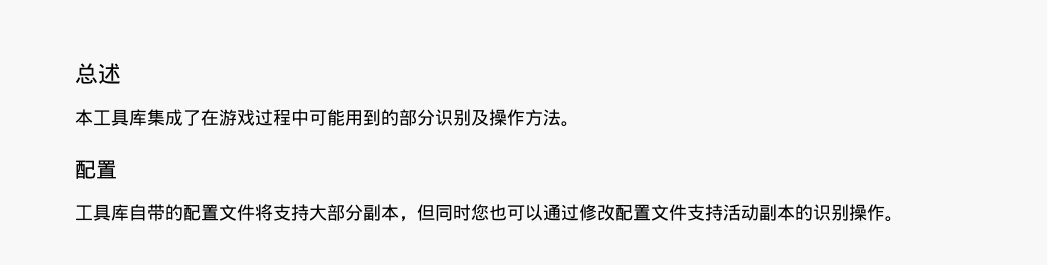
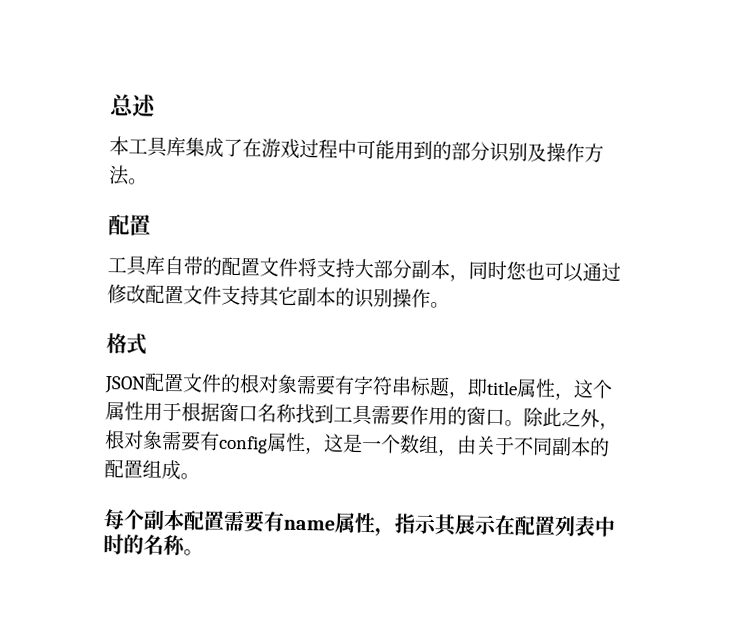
[417,204,435,221] 但 -> (469, 278) none
[723,204,759,221] 活动 -> [259,286,298,307] 其它
(903, 219) none -> [106,333,147,355] [104,372,613,401] [105,401,619,430] [104,430,610,457] [104,459,200,481] [103,509,616,538] [103,534,204,556] // 格式 // JSON配置文件的根对象需要有字符串标题，即title属性，这个属性用于根据窗口名称找到工具需要作用的窗口。除此之外，根对象需要有config属性，这是一个数组，由关于不同副本的配置组成。 // 每个副本配置需要有name属性，指示其展示在配置列表中时的名称。

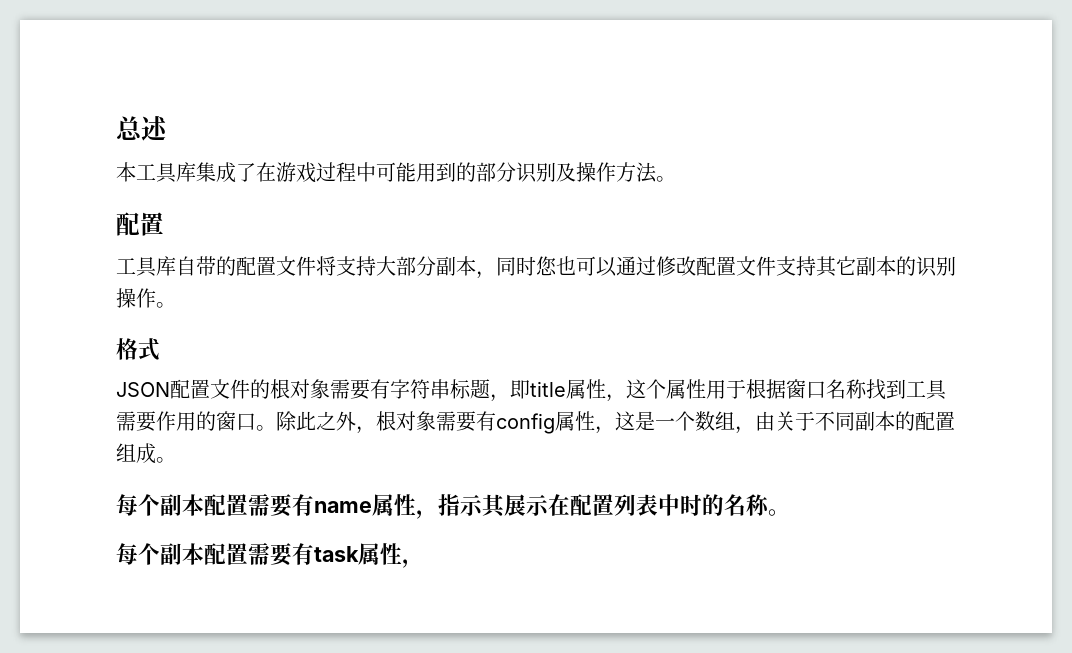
(204, 552) none -> [116,542,424,568] // 每个副本配置需要有task属性，

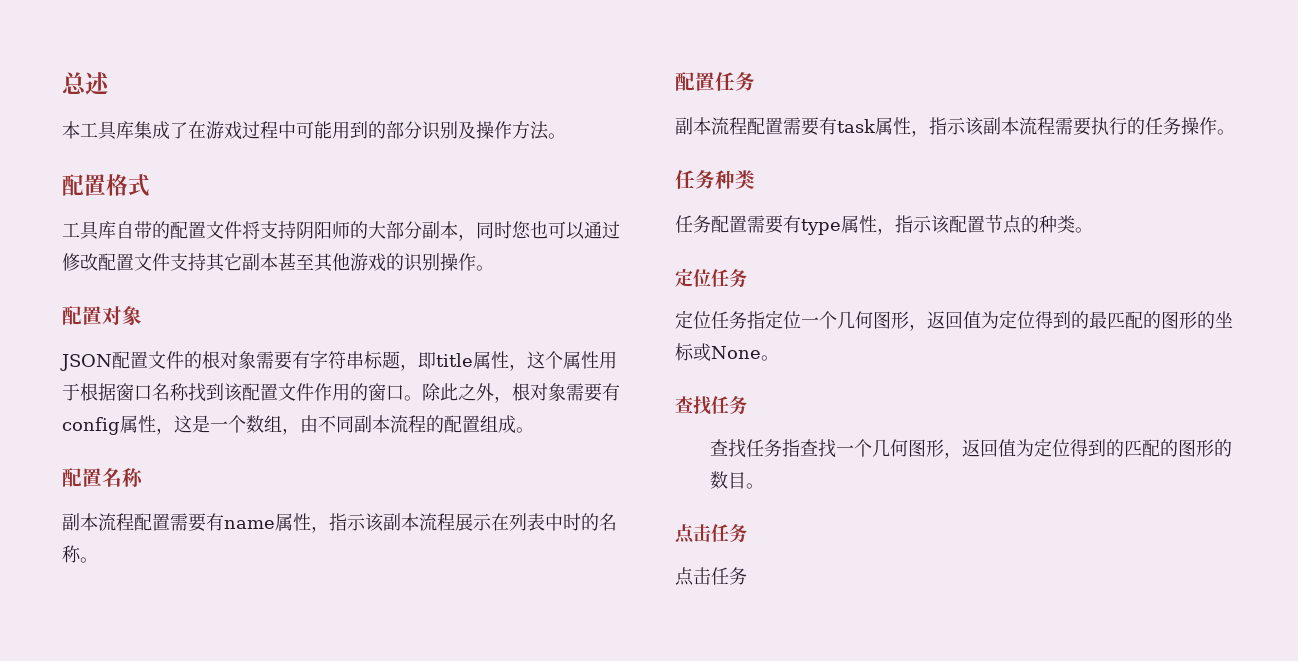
(164, 224) none -> [106,174,150,197] 格式
(376, 266) none -> [296,221,368,239] 阴阳师的
(896, 266) none -> [278,253,386,272] 甚至其他游戏
[116,338,160,361] 格式 -> [62,306,142,325] 配置对象
[906,380,947,400] [116,411,156,432] 工具需要 -> [224,383,314,402] 该配置文件
[775,411,815,431] 关于 -> (318, 424) none
(895, 421) none -> [390,415,426,433] 流程
[116,494,204,516] 每个副本 -> [62,468,143,487] [62,513,134,531] 配置名称 // 副本流程
[482,494,614,518] 其展示在配置 -> [365,513,509,532] 该副本流程展示在
[116,543,204,565] 每个副本 -> [675,72,755,91] [675,117,747,135] 配置任务 // 副本流程
(424, 563) none -> [929,117,1235,136] [675,170,755,189] [675,215,1093,235] [675,268,747,288] [675,310,1233,331] [675,343,779,361] [675,396,747,415] [709,438,1232,459] [709,471,764,489] [675,524,747,544] [675,567,747,586] 指示该副本流程需要执行的任务操作。 // 任务种类 // 任务配置需要有type属性，指示该配置节点的种类。 // 定位任务 // 定位任务指定位一个几何图形，返回值为定位得到的最匹配的图形的坐标或None。 // 查找任务 // 查找任务指查找一个几何图形，返回值为定位得到的匹配的图形的数目。 // 点击任务 // 点击任务

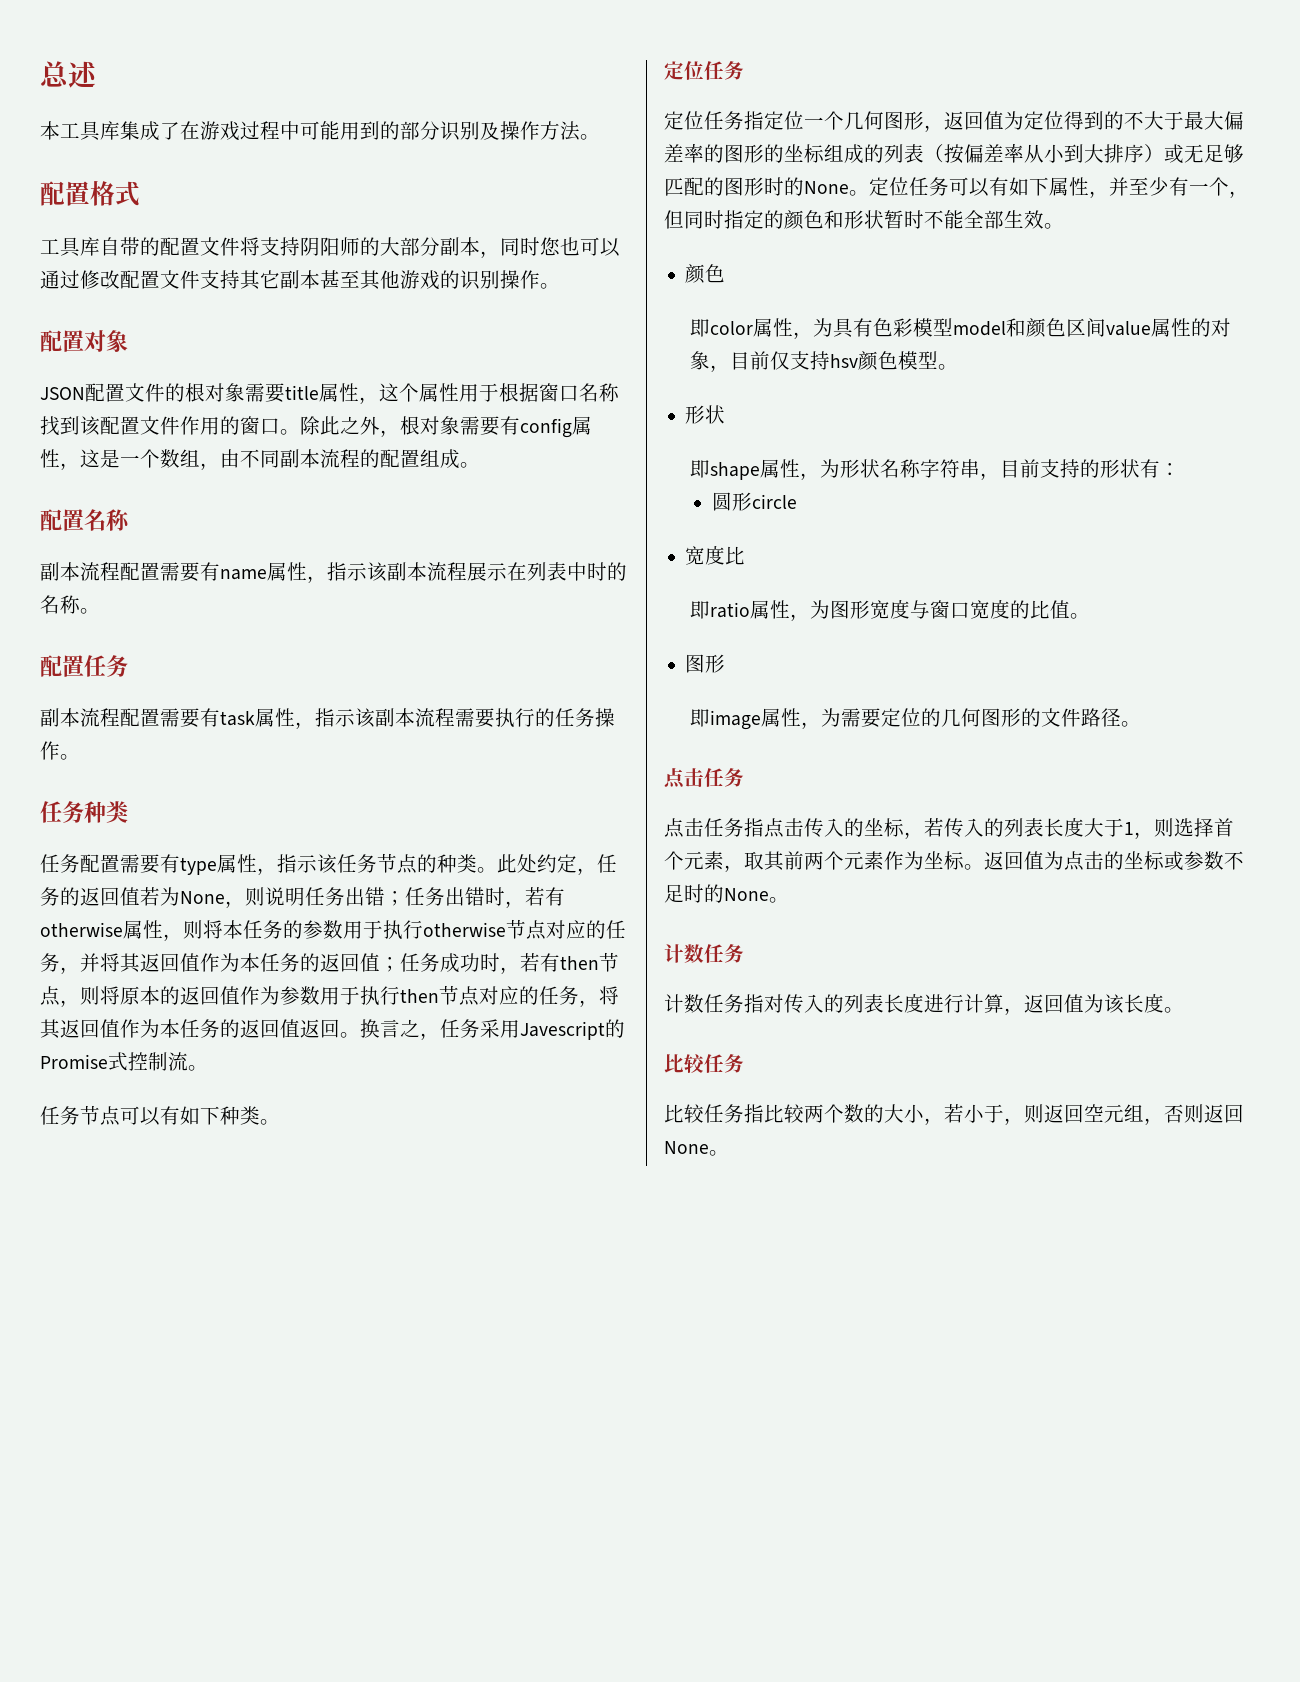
[292,350,436,371] 有字符串标题，即 -> (285, 393) none
[949,215,985,233] 配置 -> [337,854,377,873] 任务
(1093, 230) none -> [497,854,617,875] [40,887,565,908] [40,919,626,941] [40,952,619,974] [40,985,619,1007] [40,1019,625,1040] [40,1052,208,1071] [40,1105,280,1126] 此处约定，任务的返回值若为None，则说明任务出错；任务出错时，若有otherwise属性，则将本任务的参数用于执行otherwise节点对应的任务，并将其返回值作为本任务的返回值；任务成功时，若有then节点，则将原本的返回值作为参数用于执行then节点对应的任务，将其返回值作为本任务的返回值返回。换言之，任务采用Javescript的Promise式控制流。 // 任务节点可以有如下种类。
[1089,311,1233,329] [675,343,779,361] [675,396,747,415] [709,438,1232,459] [709,471,746,489] 最匹配的图形的坐标或None。 // 查找任务 // 查找任务指查找一个几何图形，返回值为定位得到的匹配的图形的数目 -> [1124,111,1244,130] [664,144,1244,164] [664,177,1249,198] [664,210,1064,230] [685,264,726,284] [690,318,1232,339] [690,351,959,372] [685,405,726,424] [690,459,1181,480] [711,492,797,511] [685,546,746,565] [690,600,1091,621] [685,654,726,673] [690,708,1122,730] 不大于最大偏差率的图形的坐标组成的列表（按偏差率从小到大排序）或无足够匹配的图形时的None。定位任务可以有如下属性，并至少有一个，但同时指定的颜色和形状暂时不能全部生效。 // 颜色 // 即color属性，为具有色彩模型model和颜色区间value属性的对象，目前仅支持hsv颜色模型。 // 形状 // 即shape属性，为形状名称字符串，目前支持的形状有： // 圆形circle // 宽度比 // 即ratio属性，为图形宽度与窗口宽度的比值。 // 图形 // 即image属性，为需要定位的几何图形的文件路径
(747, 576) none -> [744,818,1234,839] [664,851,1244,872] [664,884,789,903] [664,944,744,963] [664,994,1184,1015] [664,1054,744,1073] [664,1104,1244,1125] [664,1141,729,1156] 指点击传入的坐标，若传入的列表长度大于1，则选择首个元素，取其前两个元素作为坐标。返回值为点击的坐标或参数不足时的None。 // 计数任务 // 计数任务指对传入的列表长度进行计算，返回值为该长度。 // 比较任务 // 比较任务指比较两个数的大小，若小于，则返回空元组，否则返回None。

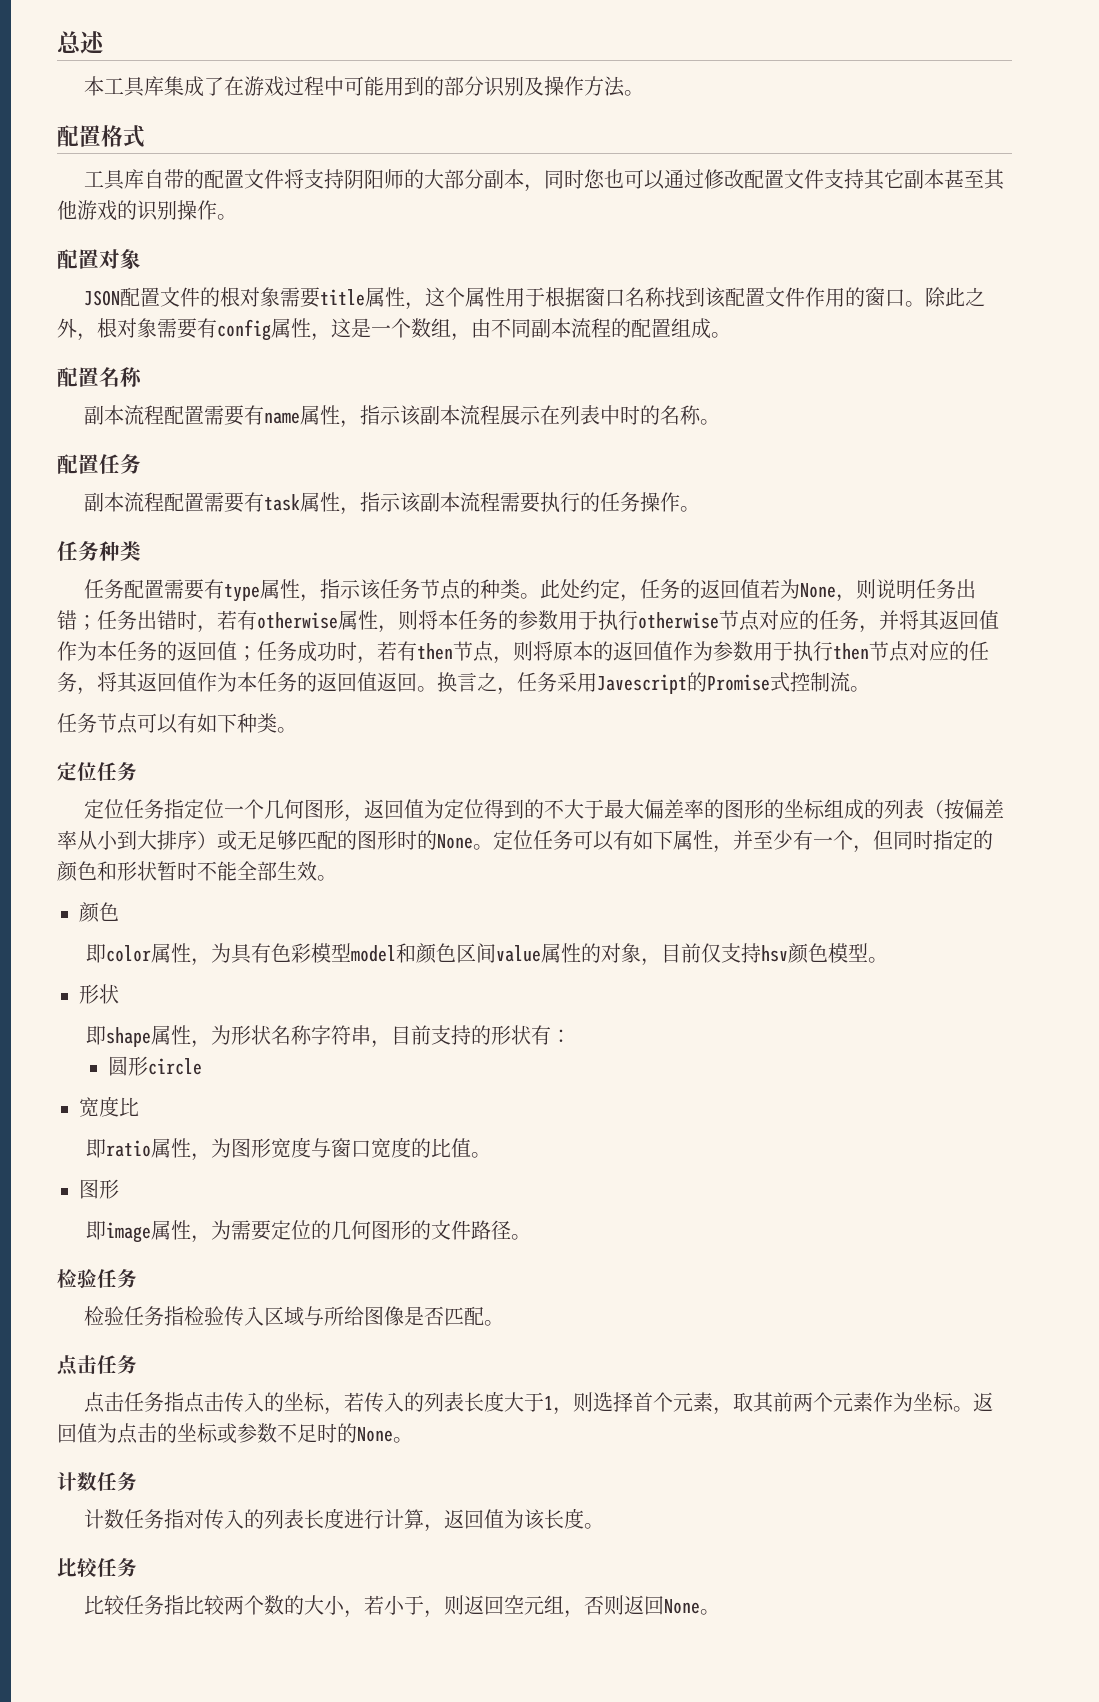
(1142, 724) none -> [57,1269,137,1288] [83,1306,504,1326] // 检验任务 // 检验任务指检验传入区域与所给图像是否匹配。

